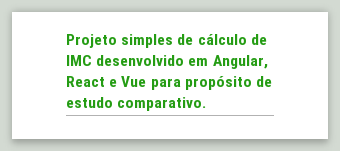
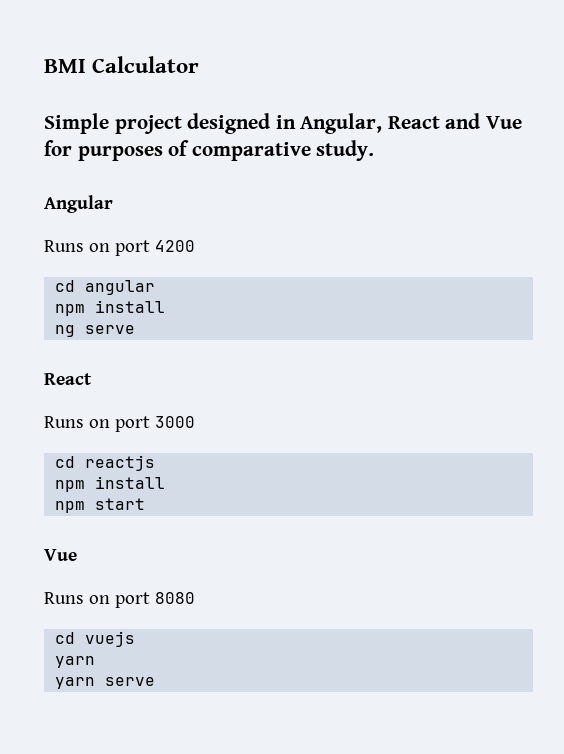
[66,34,267,48] [66,55,268,69] [66,76,272,90] [66,97,207,111] Projeto simples de cálculo de IMC desenvolvido em Angular, React e Vue para propósito de estudo comparativo. -> [44,56,200,73] [44,113,522,134] [44,140,375,161] [44,195,113,213] [44,240,195,256] [55,280,156,295] [55,300,166,316] [55,325,136,337] [44,373,92,385] [44,416,195,432] [55,455,156,471] [55,476,166,492] [55,498,146,513] [44,549,77,561] [44,592,195,608] [55,631,136,647] [55,656,96,668] [55,677,156,689] BMI Calculator // Simple project designed in Angular, React and Vue for purposes of comparative study. // Angular // Runs on port 4200 // cd angular // npm install // ng serve // React // Runs on port 3000 // cd reactjs // npm install // npm start // Vue // Runs on port 8080 // cd vuejs // yarn // yarn serve

